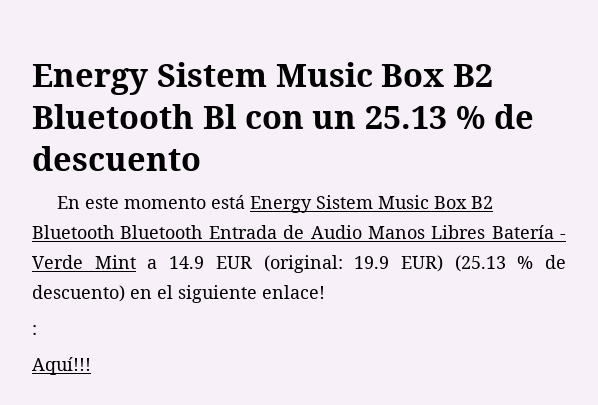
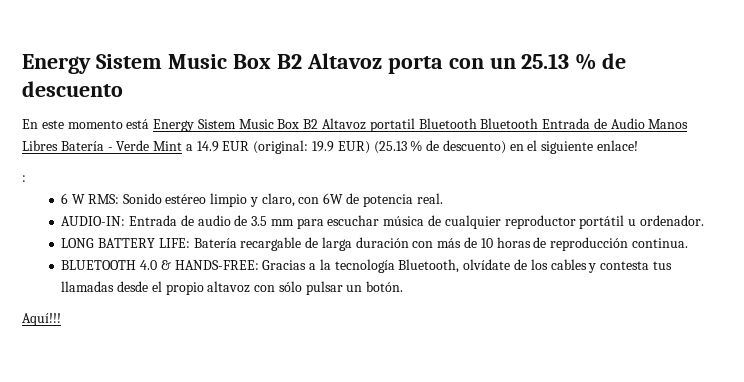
[32,62,494,95] [32,104,236,129] Energy Sistem Music Box B2 Bluetooth Bl -> [22,53,443,74] Energy Sistem Music Box B2 Altavoz porta
(493, 202) none -> [322,118,415,132] Altavoz portatil
(37, 330) none -> [61,193,443,207] [61,215,704,229] [61,237,688,251] [61,259,672,273] [61,281,404,295] // 6 W RMS: Sonido estéreo limpio y claro, con 6W de potencia real. // AUDIO-IN: Entrada de audio de 3.5 mm para escuchar música de cualquier reproductor portátil u ordenador. // LONG BATTERY LIFE: Batería recargable de larga duración con más de 10 horas de reproducción continua. // BLUETOOTH 4.0 & HANDS-FREE: Gracias a la tecnología Bluetooth, olvídate de los cables y contesta tus llamadas desde el propio altavoz con sólo pulsar un botón.

